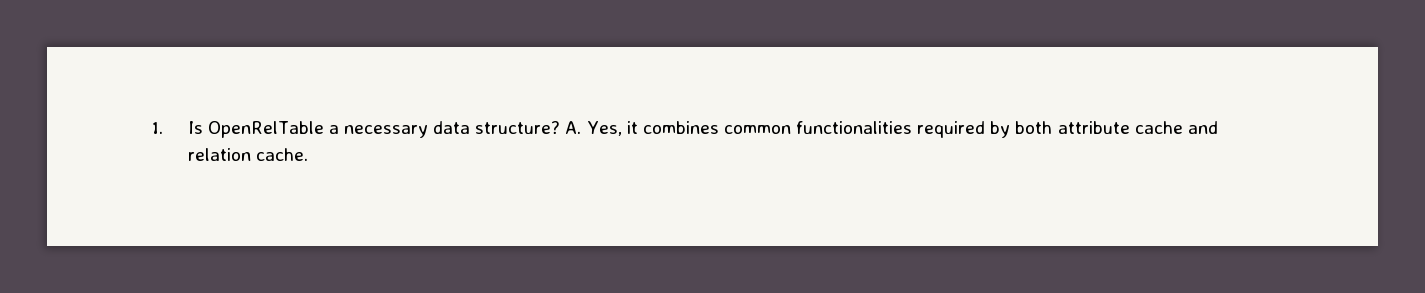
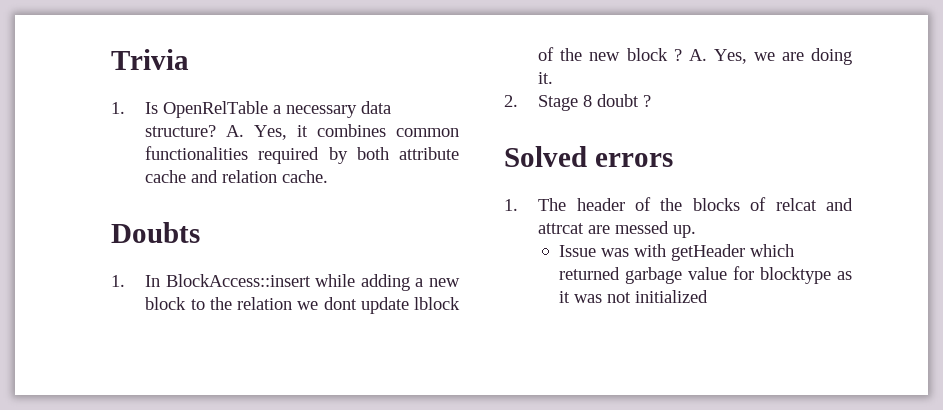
(151, 128) none -> [111,49,189,70] Trivia //
(308, 154) none -> [111,222,200,243] [111,274,460,291] [145,297,460,314] [538,47,852,65] [538,72,554,84] [504,94,652,111] [504,146,673,167] [504,197,853,211] [538,221,697,238] [558,244,794,261] [558,266,852,284] [558,290,708,303] // Doubts // 1. In BlockAccess::insert while adding a new block to the relation we dont update lblock of the new block ? A. Yes, we are doing it. // 2. Stage 8 doubt ? // Solved errors // 1. The header of the blocks of relcat and attrcat are messed up. // Issue was with getHeader which returned garbage value for blocktype as it was not initialized

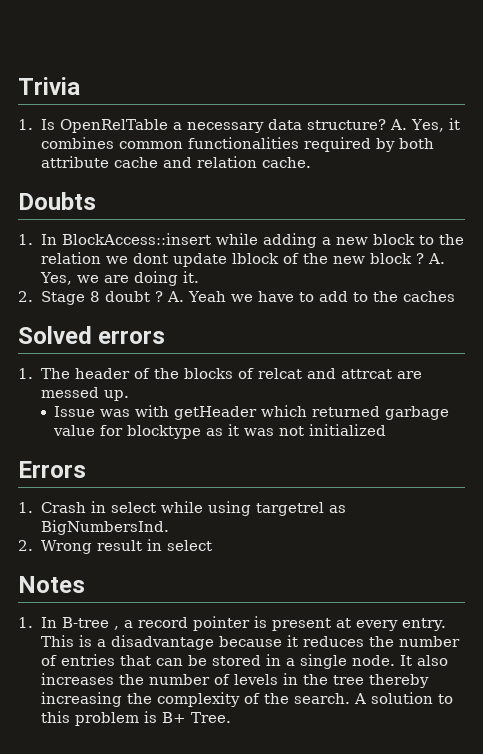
(652, 101) none -> [166,291,456,302] A. Yeah we have to add to the caches
(708, 296) none -> [18,461,86,478] [18,501,346,516] [40,520,169,535] [18,539,212,554] [18,576,85,593] [18,616,447,631] [40,635,460,650] [40,654,448,669] [40,673,429,688] [40,692,453,707] [40,711,231,726] // Errors // 1. Crash in select while using targetrel as BigNumbersInd. // 2. Wrong result in select // Notes // 1. In B-tree , a record pointer is present at every entry. This is a disadvantage because it reduces the number of entries that can be stored in a single node. It also increases the number of levels in the tree thereby increasing the complexity of the search. A solution to this problem is B+ Tree.

